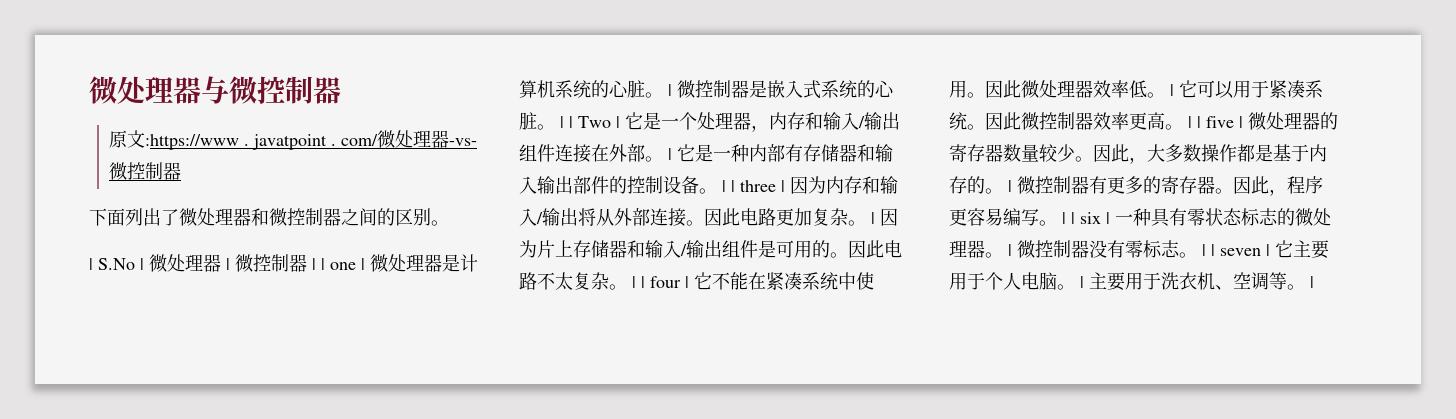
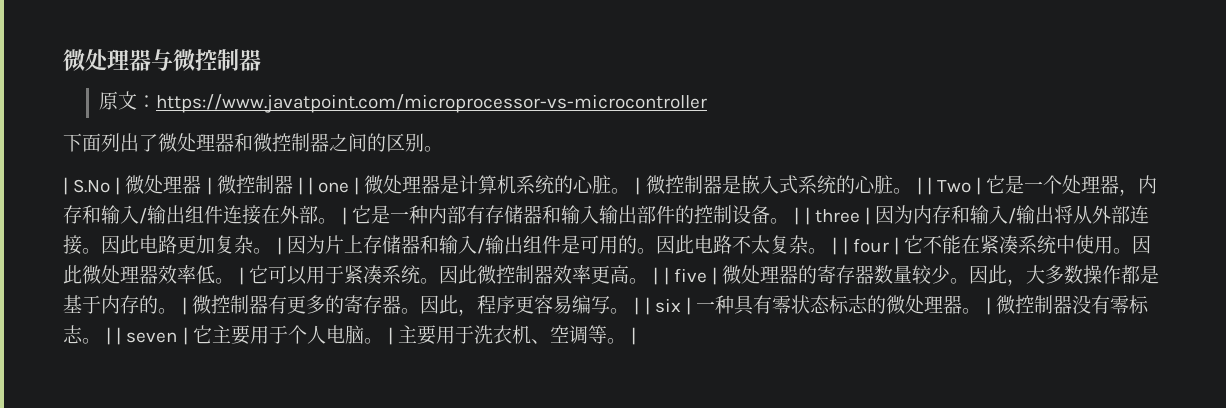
[145,130,478,150] [109,162,182,180] :https://www . javatpoint . com/微处理器-vs-微控制器 -> [137,94,708,113] ：https://www.javatpoint.com/microprocessor-vs-microcontroller

